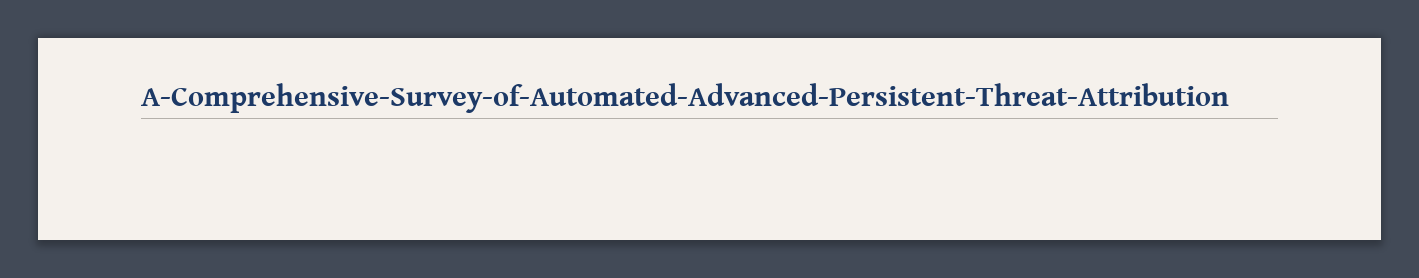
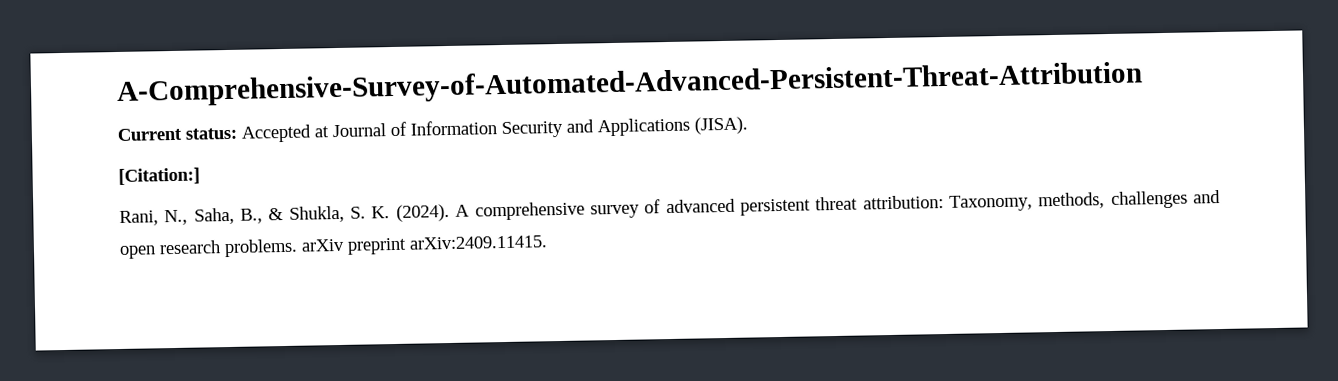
(1229, 98) none -> [117,116,748,143] [118,167,200,185] [119,189,1221,226] [119,235,548,259] // Current status: Accepted at Journal of Information Security and Applications (JISA). // [Citation:] // Rani, N., Saha, B., & Shukla, S. K. (2024). A comprehensive survey of advanced persistent threat attribution: Taxonomy, methods, challenges and open research problems. arXiv preprint arXiv:2409.11415.

